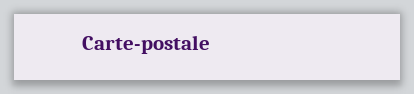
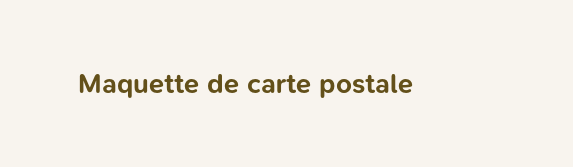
[82,35,210,54] Carte-postale -> [78,74,413,98] Maquette de carte postale

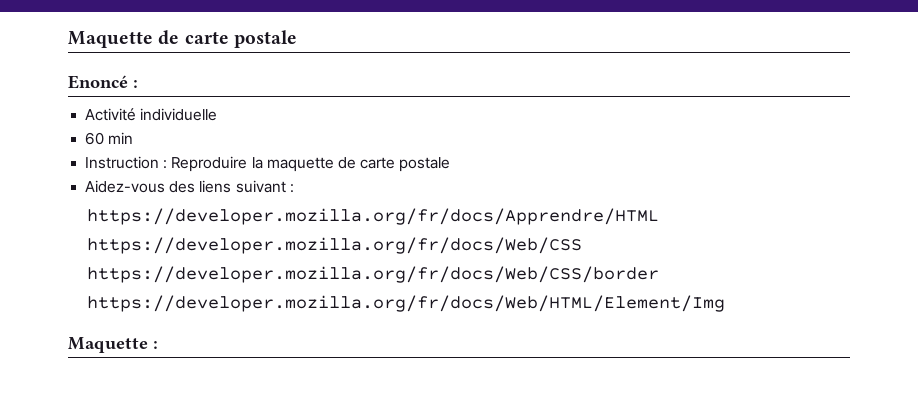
(413, 86) none -> [68,75,138,89] [85,108,218,121] [85,132,134,145] [85,156,451,172] [85,180,294,193] [87,208,660,225] [87,237,583,254] [87,266,660,283] [87,295,726,312] [68,337,158,353] // Enoncé : // Activité individuelle // 60 min // Instruction : Reproduire la maquette de carte postale // Aidez-vous des liens suivant : // https://developer.mozilla.org/fr/docs/Apprendre/HTML // https://developer.mozilla.org/fr/docs/Web/CSS // https://developer.mozilla.org/fr/docs/Web/CSS/border // https://developer.mozilla.org/fr/docs/Web/HTML/Element/Img // Maquette :

